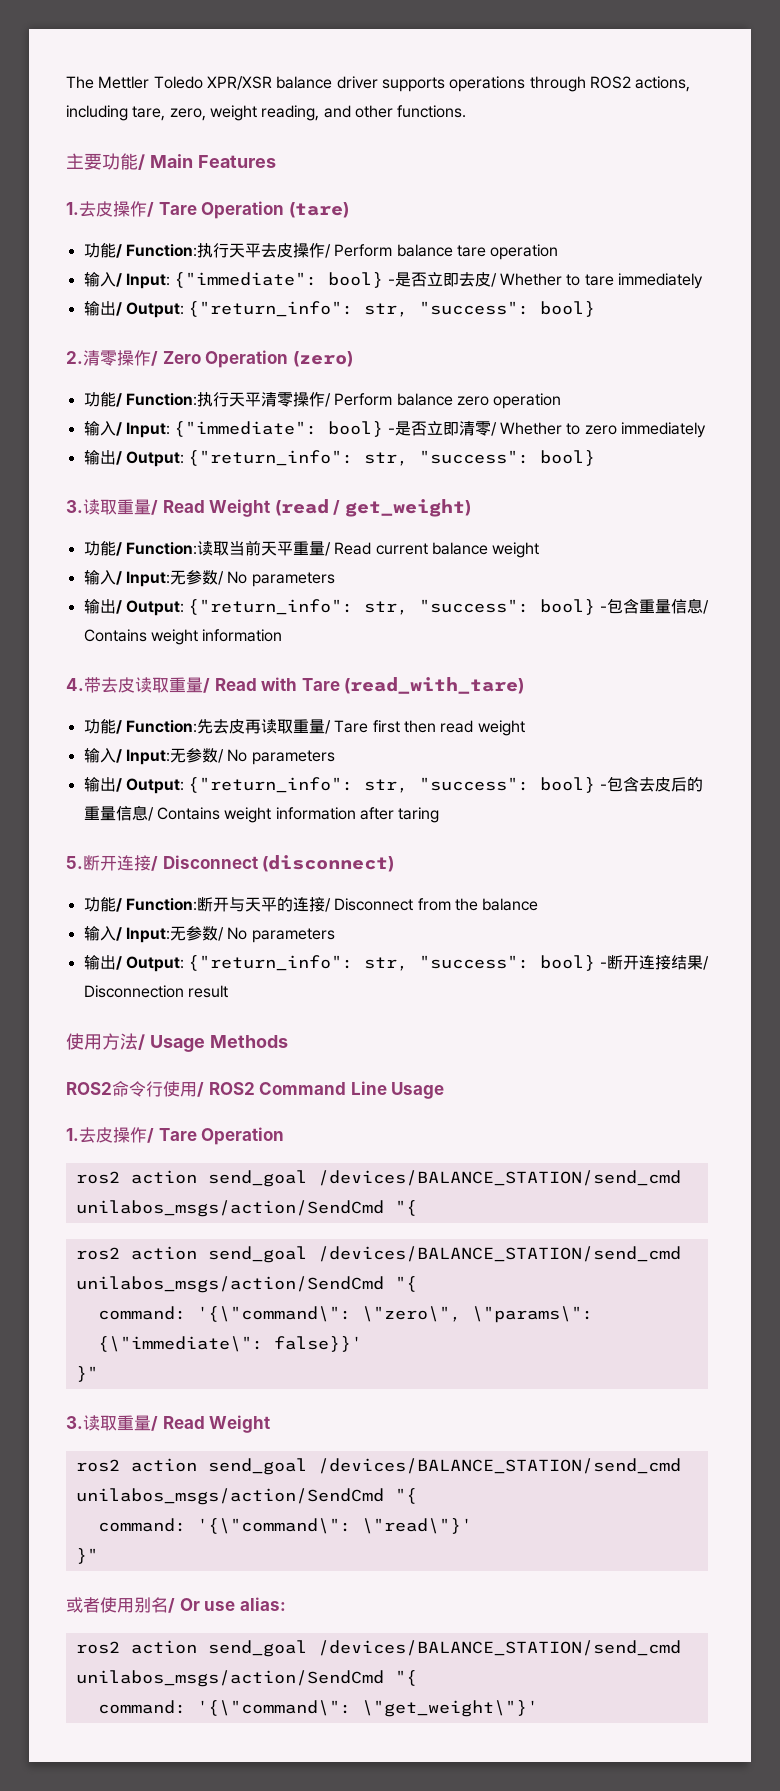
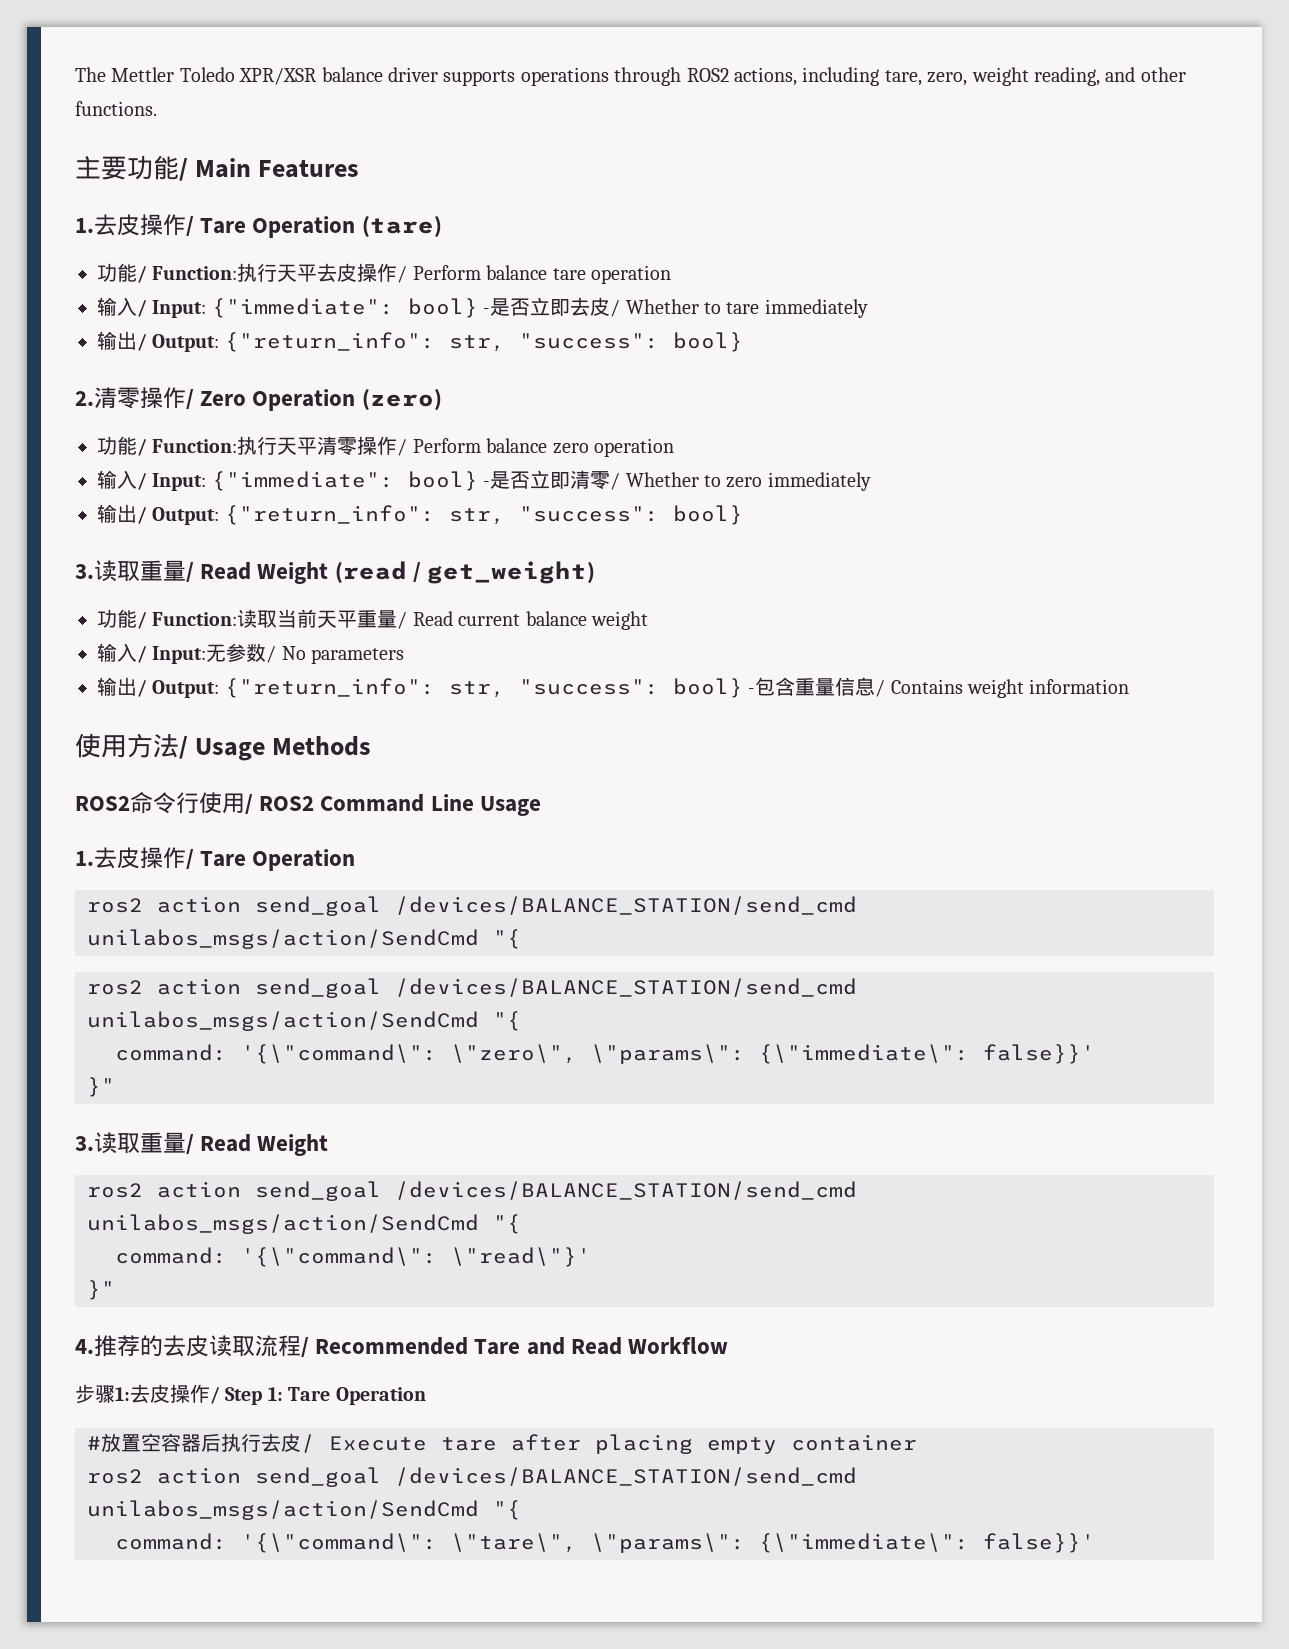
[66,677,525,694] [83,719,525,736] [83,748,335,765] [83,776,703,794] [83,805,440,823] [66,855,395,872] [83,897,539,912] [83,926,335,943] [83,955,709,972] [83,985,228,998] // 4.带去皮读取重量/ Read with Tare (read_with_tare) // 功能/ Function:先去皮再读取重量/ Tare first then read weight // 输入/ Input:无参数/ No parameters // 输出/ Output: {"return_info": str, "success": bool} -包含去皮后的重量信息/ Contains weight information after taring // 5.断开连接/ Disconnect (disconnect) // 功能/ Function:断开与天平的连接/ Disconnect from the balance // 输入/ Input:无参数/ No parameters // 输出/ Output: {"return_info": str, "success": bool} -断开连接结果/ Disconnection result -> (1130, 686) none
[66,1597,286,1613] [75,1640,681,1657] [75,1670,417,1687] [97,1700,538,1717] 或者使用别名/ Or use alias: // ros2 action send_goal /devices/BALANCE_STATION/send_cmd unilabos_msgs/action/SendCmd "{ // command: '{\"command\": \"get_weight\"}' -> [75,1335,729,1358] [75,1384,426,1405] [87,1433,917,1454] [87,1467,857,1487] [87,1500,521,1520] [115,1533,1095,1553] 4.推荐的去皮读取流程/ Recommended Tare and Read Workflow // 步骤1:去皮操作/ Step 1: Tare Operation // #放置空容器后执行去皮/ Execute tare after placing empty container // ros2 action send_goal /devices/BALANCE_STATION/send_cmd unilabos_msgs/action/SendCmd "{ // command: '{\"command\": \"tare\", \"params\": {\"immediate\": false}}'

